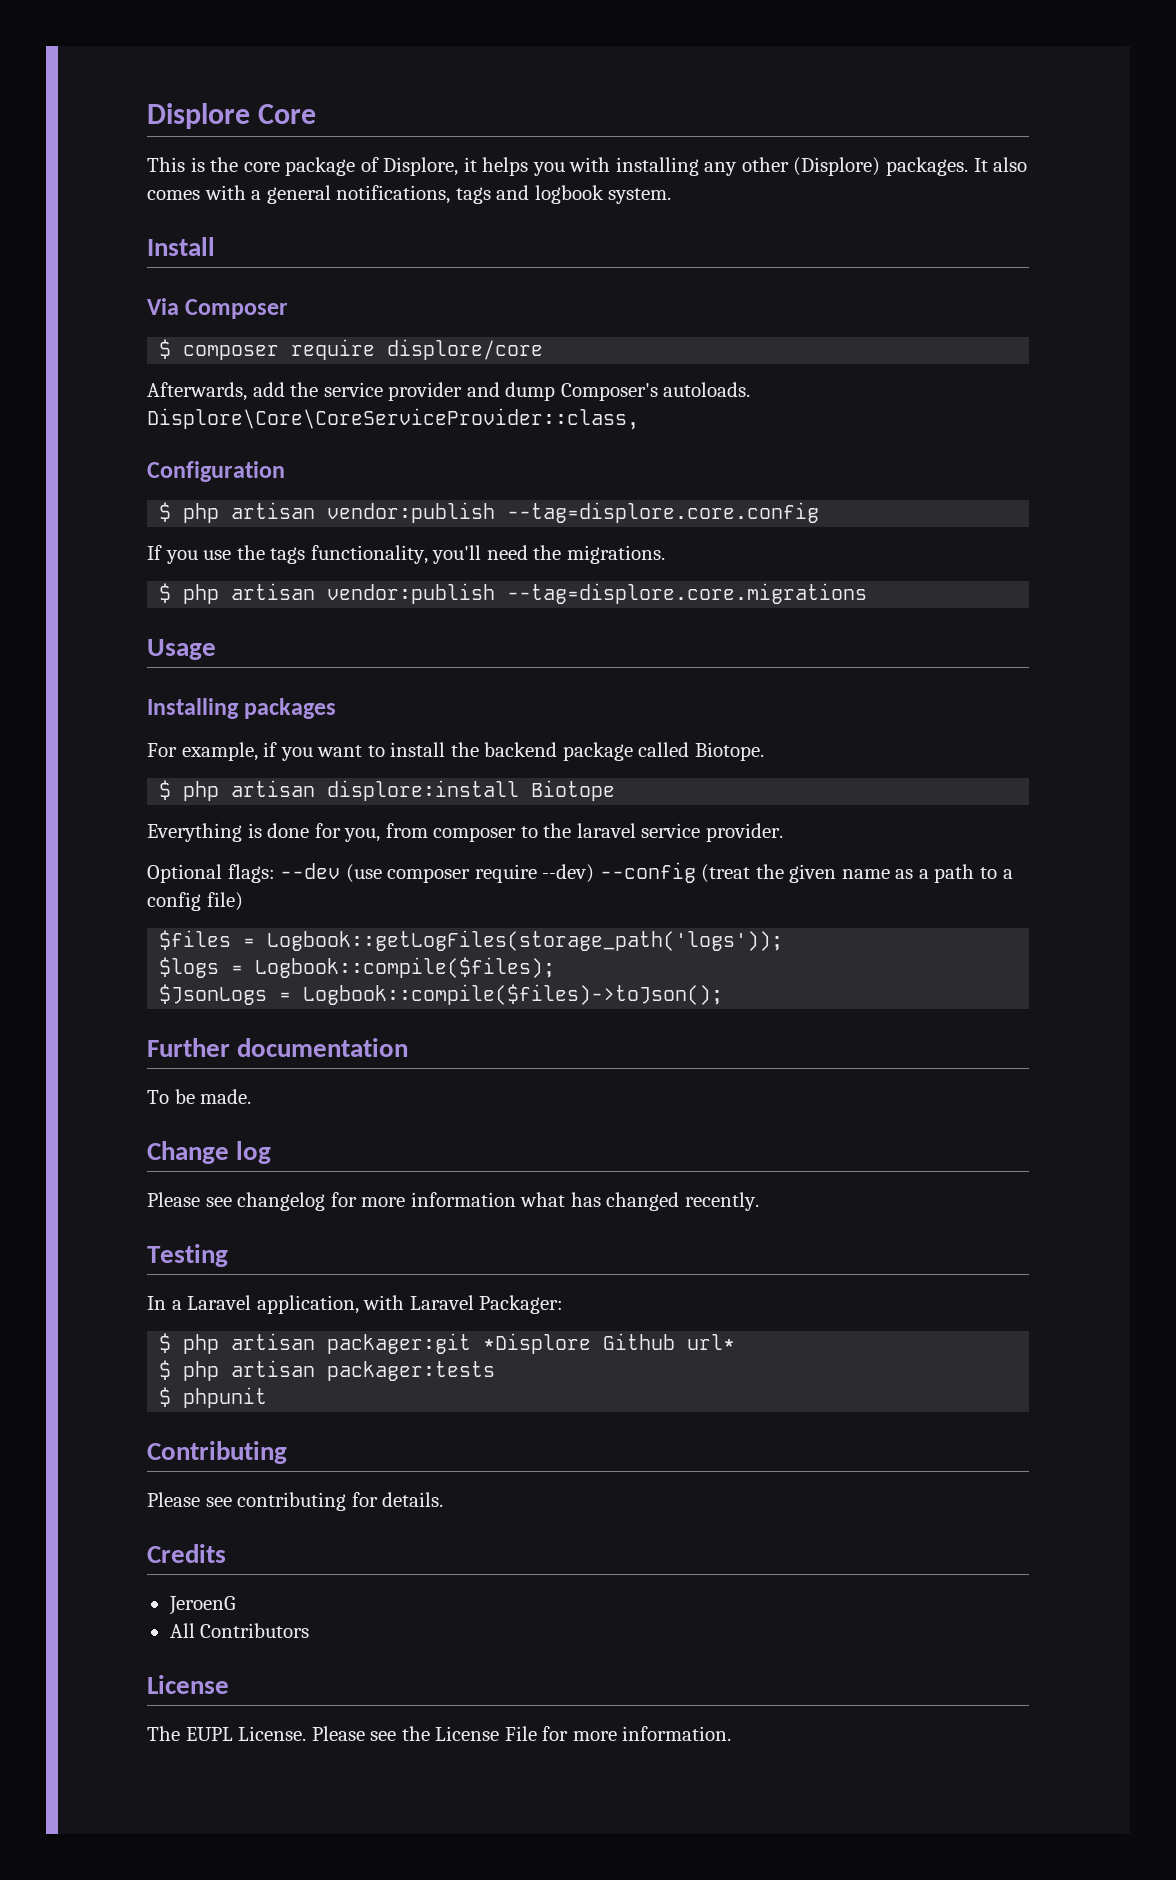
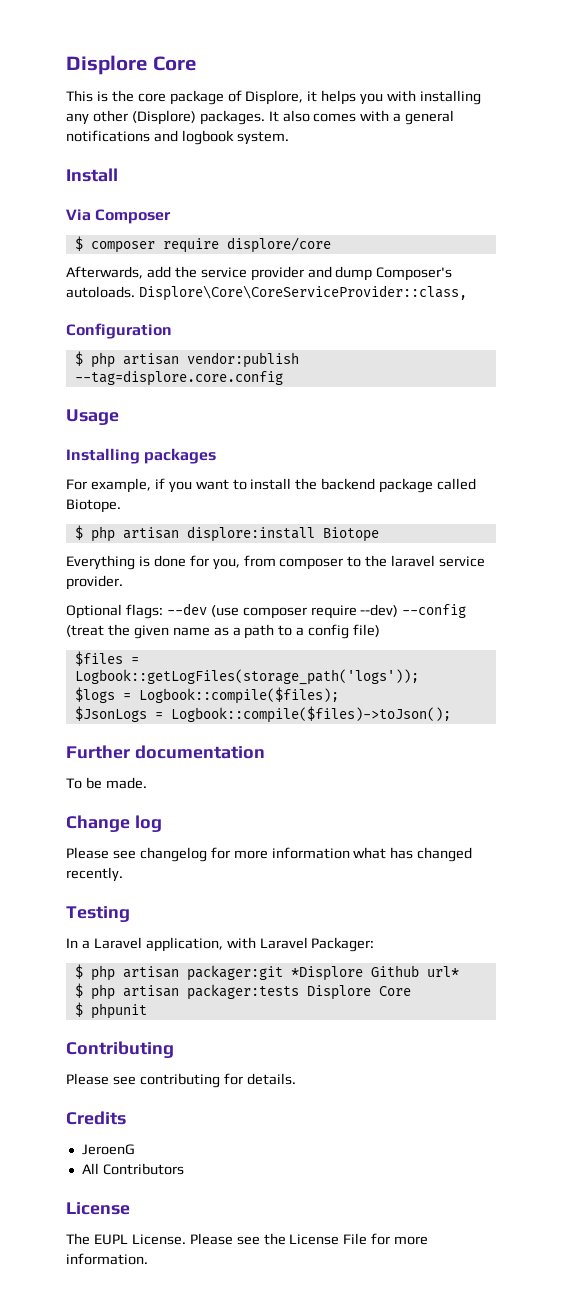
[336,185,491,204] notifications, tags -> [66,130,150,142] notifications
[147,545,665,564] [159,583,868,604] // If you use the tags functionality, you'll need the migrations. // $ php artisan vendor:publish --tag=displore.core.migrations -> (283, 378) none
(496, 1371) none -> [306,985,411,1000] Displore Core

